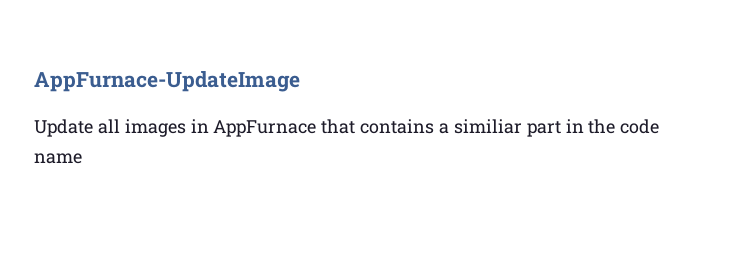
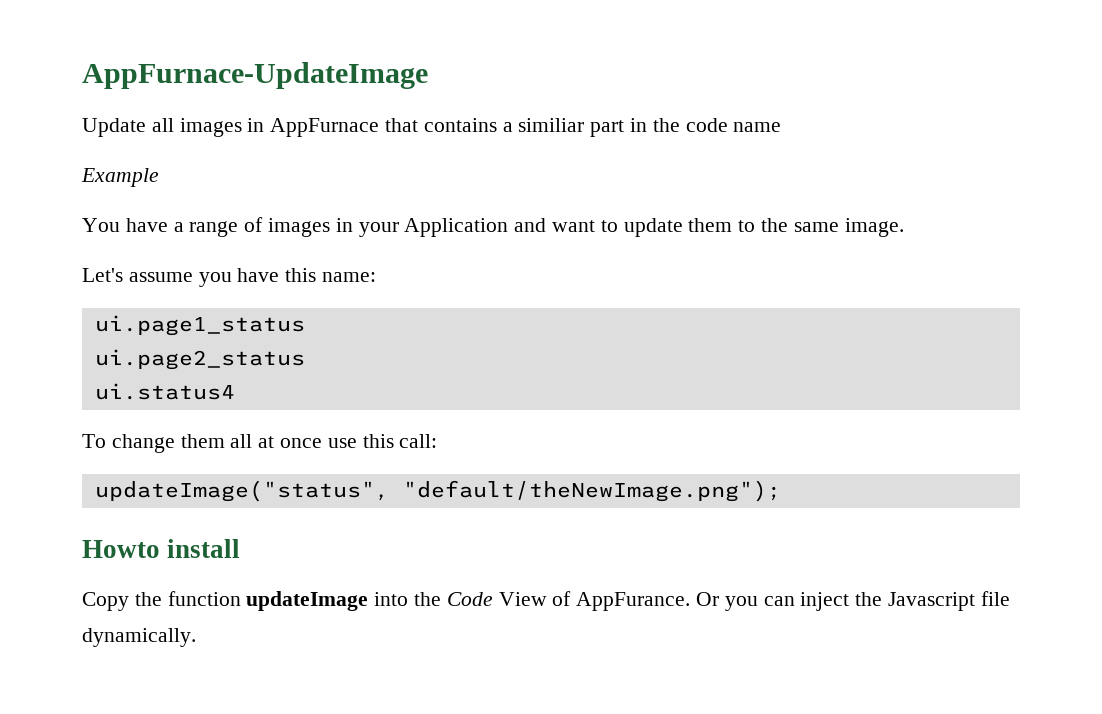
(82, 158) none -> [81,168,159,187] [82,217,904,237] [82,268,377,287] [94,315,305,336] [94,349,305,370] [94,383,235,400] [82,434,438,453] [94,480,781,502] [82,539,241,558] [82,591,1010,611] [82,628,196,647] // Example // You have a range of images in your Application and want to update them to the same image. // Let's assume you have this name: // ui.page1_status // ui.page2_status // ui.status4 // To change them all at once use this call: // updateImage("status", "default/theNewImage.png"); // Howto install // Copy the function updateImage into the Code View of AppFurance. Or you can inject the Javascript file dynamically.

